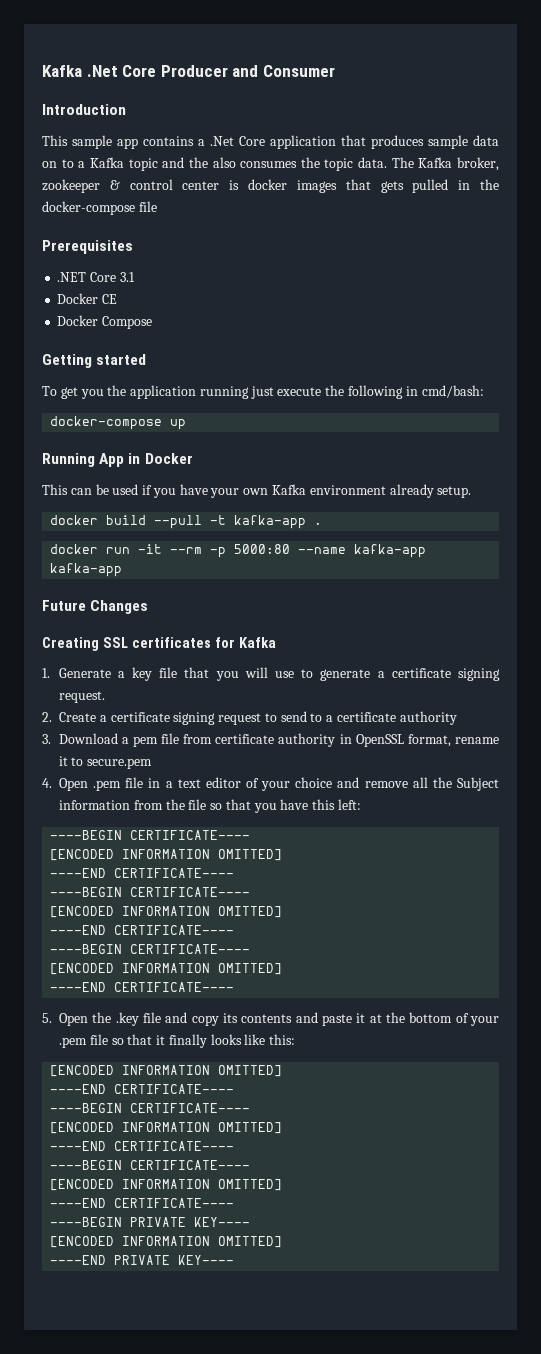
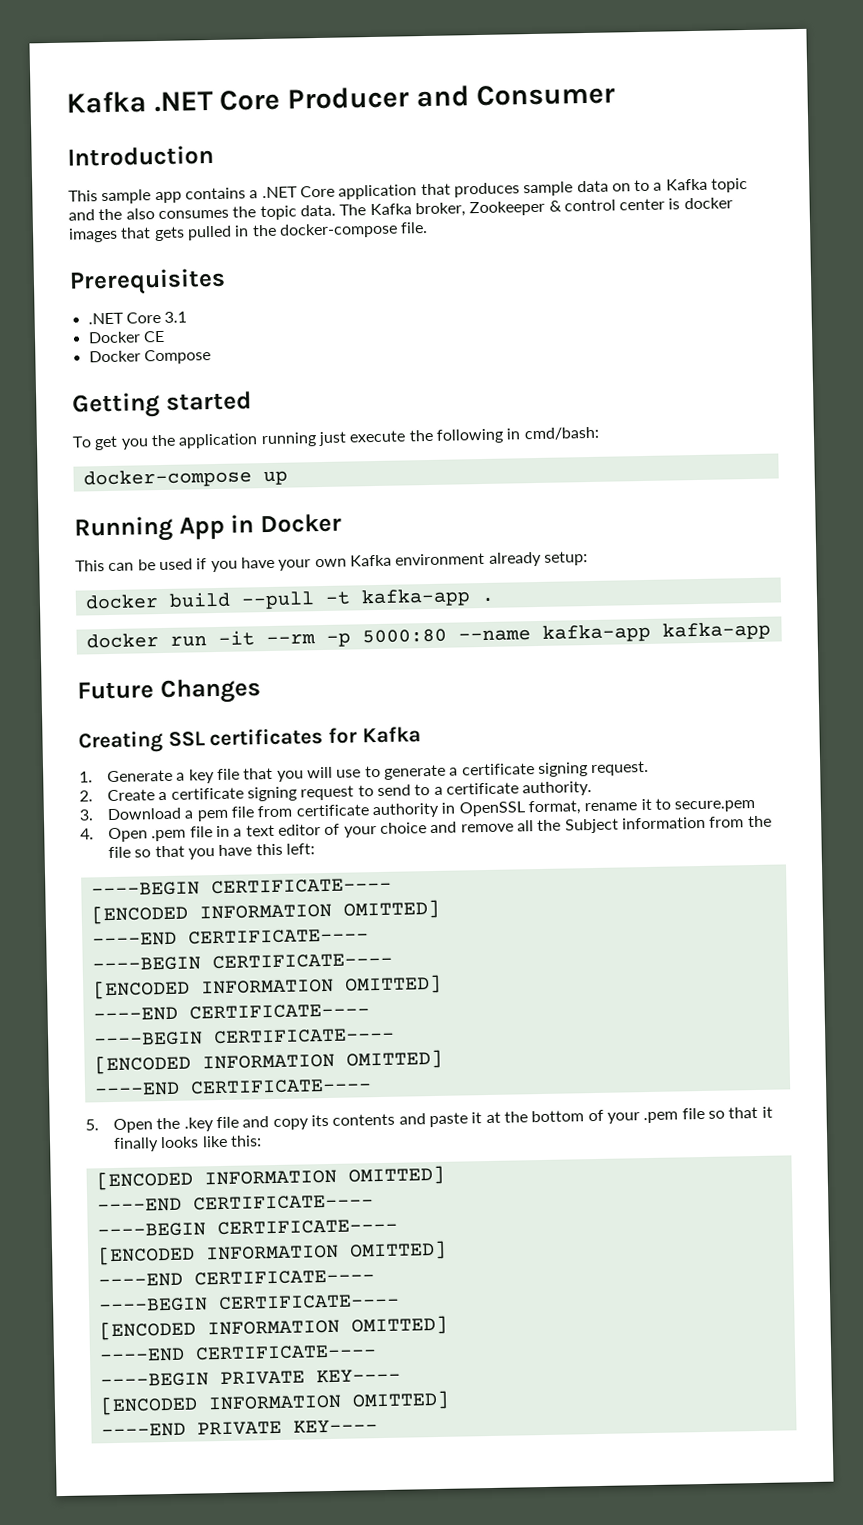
[42,65,118,77] Kafka .Net -> [66,90,213,114] Kafka .NET
[210,136,234,146] .Net -> [261,186,298,199] .NET
[42,179,100,193] zookeeper -> [469,200,546,217] Zookeeper
[138,201,157,212] file -> [400,221,429,234] file.
[437,486,472,498] setup. -> [543,551,588,566] setup:
[399,711,457,725] authority -> [522,780,593,797] authority.

